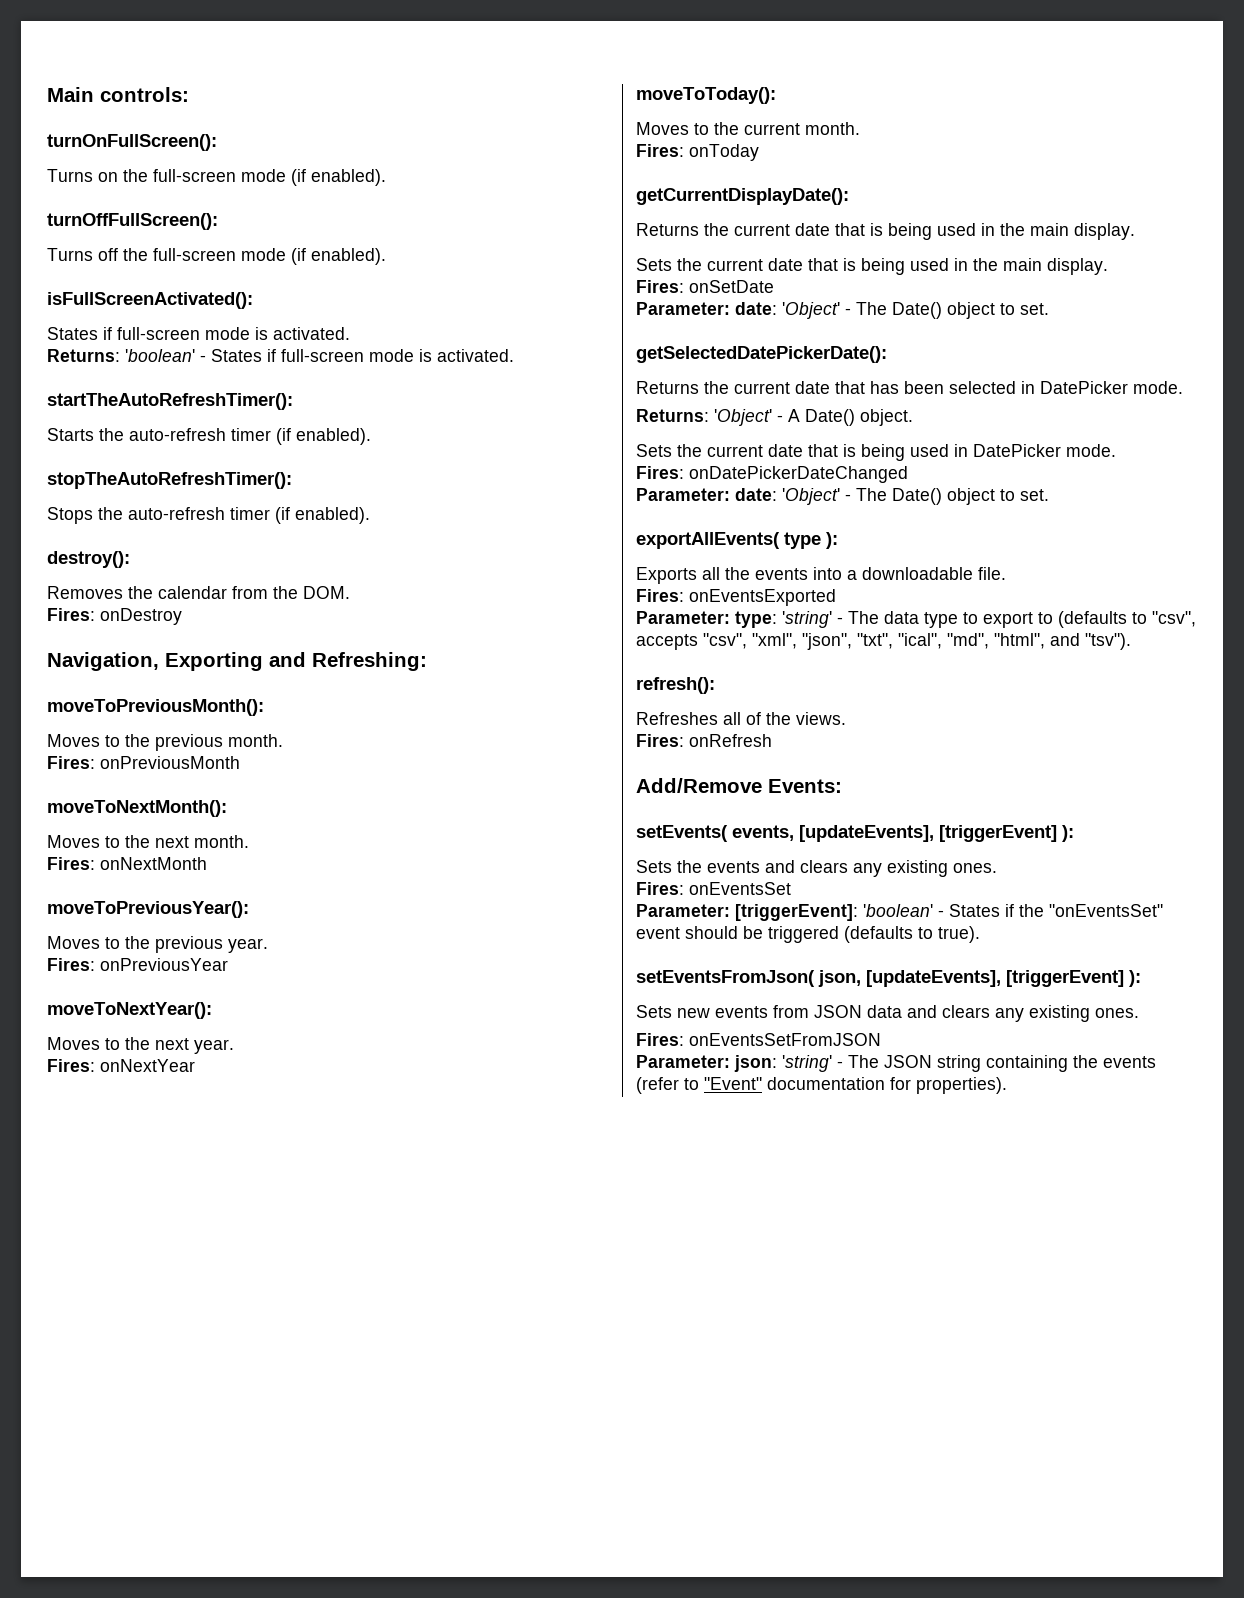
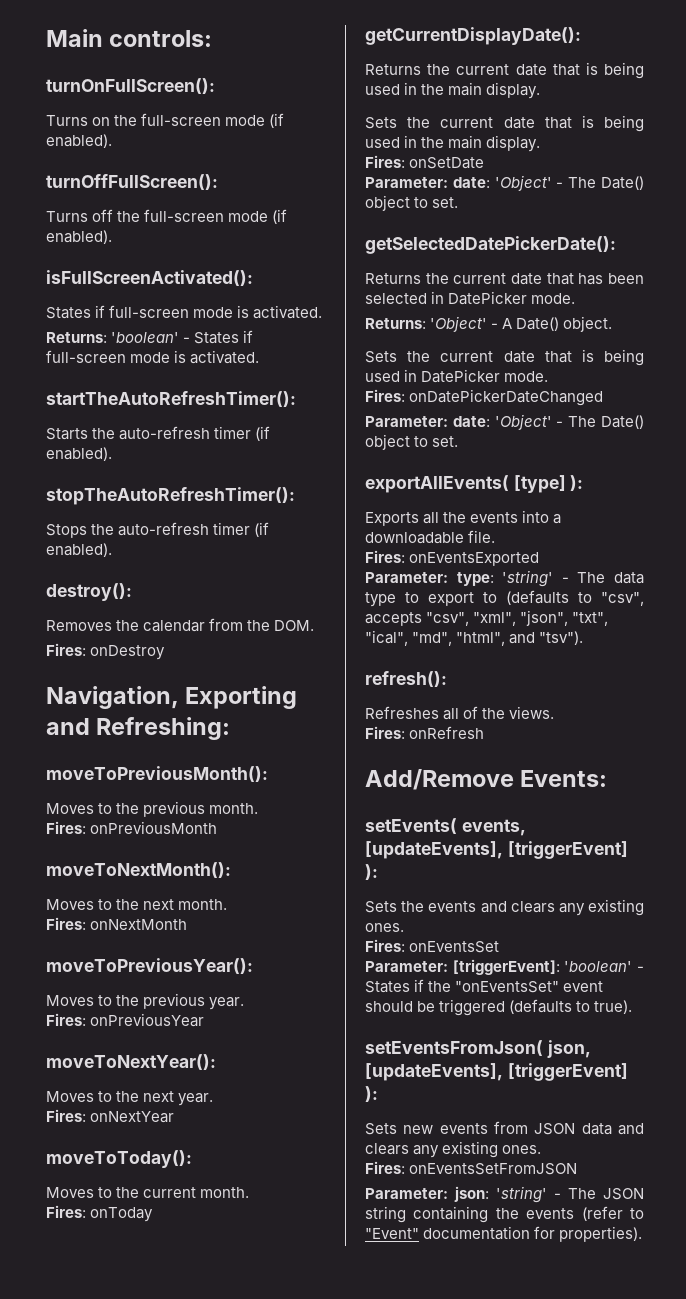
[784,532,821,549] type -> [513,475,566,493] [type]

